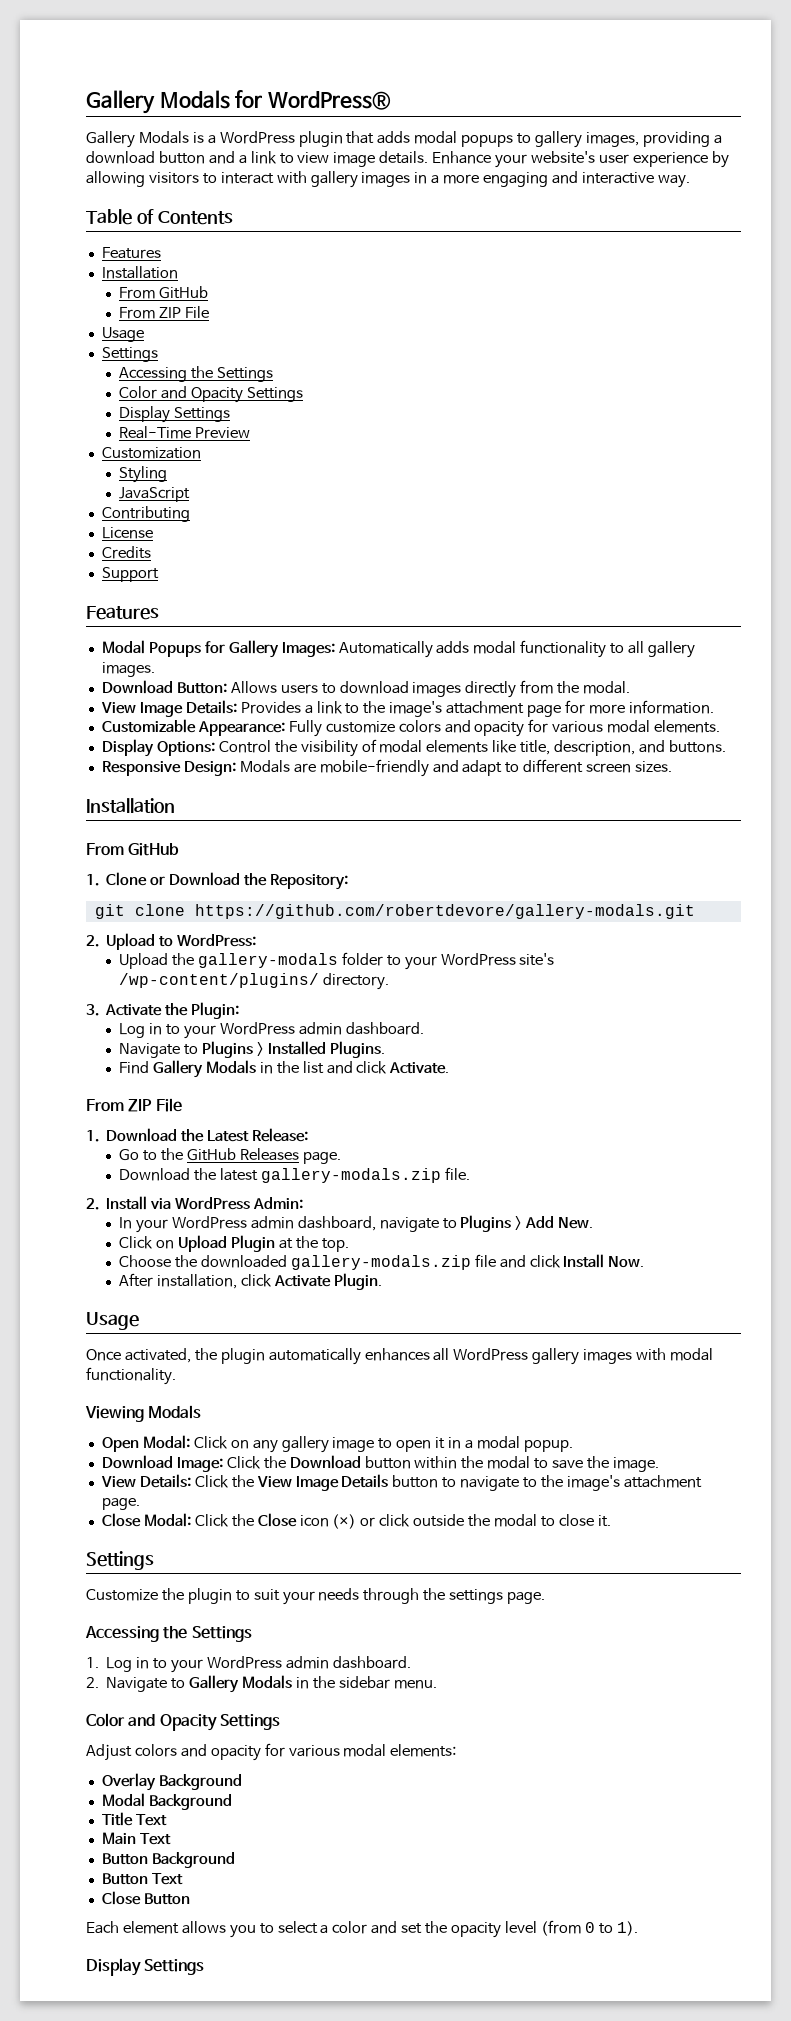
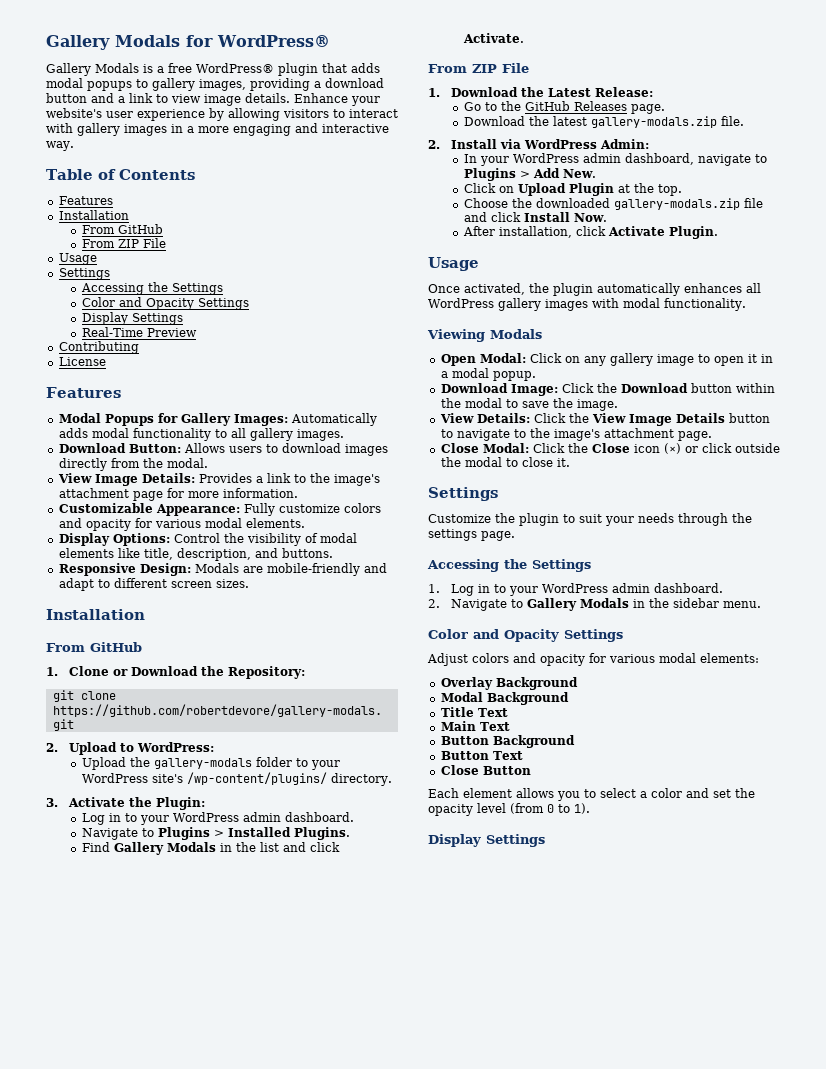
[219,131,295,144] WordPress -> [168,63,274,73] free WordPress®
[101,447,201,459] [119,466,168,483] [119,487,191,502] // Customization // Styling // JavaScript -> (197, 332) none
[101,546,151,559] [101,567,159,582] // Credits // Support -> (106, 361) none

